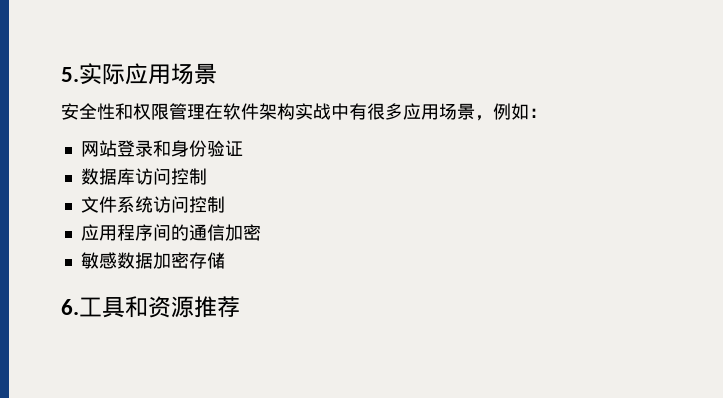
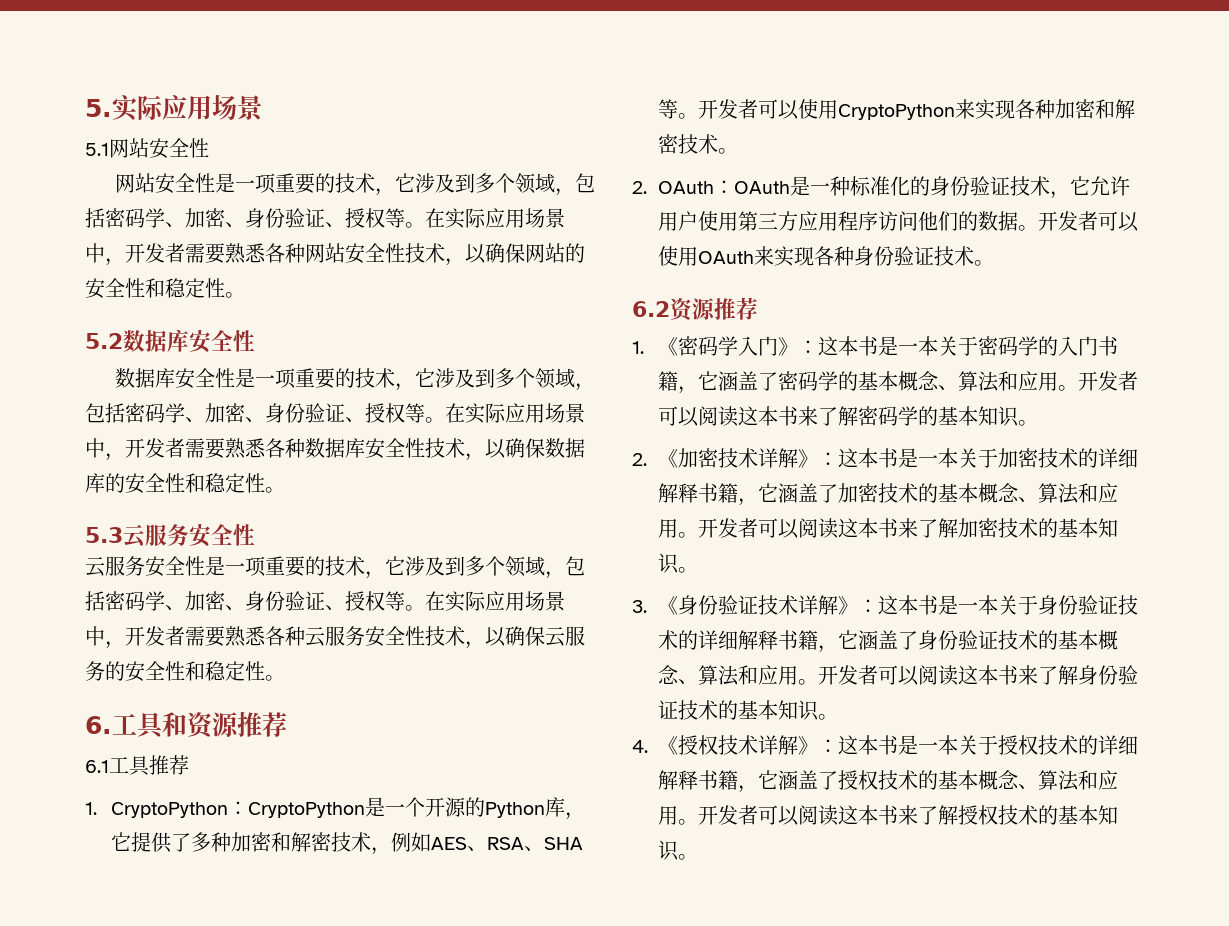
[61,103,547,121] [80,140,243,157] [80,168,207,185] [80,196,225,213] [80,224,261,241] [80,252,225,269] 安全性和权限管理在软件架构实战中有很多应用场景，例如： // 网站登录和身份验证 // 数据库访问控制 // 文件系统访问控制 // 应用程序间的通信加密 // 敏感数据加密存储 -> [85,138,209,159] [115,173,596,196] [85,208,565,229] [85,243,585,266] [85,278,245,299] [85,329,255,353] [115,368,596,391] [85,403,585,424] [85,438,585,461] [85,473,285,494] [85,524,255,548] [85,556,585,579] [85,591,565,612] [85,626,585,649] [85,661,285,682] 5.1网站安全性 // 网站安全性是一项重要的技术，它涉及到多个领域，包括密码学、加密、身份验证、授权等。在实际应用场景中，开发者需要熟悉各种网站安全性技术，以确保网站的安全性和稳定性。 // 5.2数据库安全性 // 数据库安全性是一项重要的技术，它涉及到多个领域，包括密码学、加密、身份验证、授权等。在实际应用场景中，开发者需要熟悉各种数据库安全性技术，以确保数据库的安全性和稳定性。 // 5.3云服务安全性 // 云服务安全性是一项重要的技术，它涉及到多个领域，包括密码学、加密、身份验证、授权等。在实际应用场景中，开发者需要熟悉各种云服务安全性技术，以确保云服务的安全性和稳定性。
(240, 307) none -> [85,755,189,776] [85,797,586,820] [111,832,584,855] [658,99,1136,120] [658,134,739,154] [632,176,1131,199] [658,211,1140,232] [658,246,995,267] [632,297,758,322] [632,336,1119,356] [658,371,1139,394] [658,406,1039,427] [632,448,1139,468] [658,483,1119,506] [658,518,1119,539] [658,553,699,574] [632,595,1139,615] [658,630,1119,653] [658,665,1139,686] [658,700,839,721] [632,735,1139,755] [658,770,1119,793] [658,805,1119,826] [658,840,699,861] // 6.1工具推荐 // 1. CryptoPython：CryptoPython是一个开源的Python库，它提供了多种加密和解密技术，例如AES、RSA、SHA等。开发者可以使用CryptoPython来实现各种加密和解密技术。 // 2. OAuth：OAuth是一种标准化的身份验证技术，它允许用户使用第三方应用程序访问他们的数据。开发者可以使用OAuth来实现各种身份验证技术。 // 6.2资源推荐 // 1.《密码学入门》：这本书是一本关于密码学的入门书籍，它涵盖了密码学的基本概念、算法和应用。开发者可以阅读这本书来了解密码学的基本知识。 // 2.《加密技术详解》：这本书是一本关于加密技术的详细解释书籍，它涵盖了加密技术的基本概念、算法和应用。开发者可以阅读这本书来了解加密技术的基本知识。 // 3.《身份验证技术详解》：这本书是一本关于身份验证技术的详细解释书籍，它涵盖了身份验证技术的基本概念、算法和应用。开发者可以阅读这本书来了解身份验证技术的基本知识。 // 4.《授权技术详解》：这本书是一本关于授权技术的详细解释书籍，它涵盖了授权技术的基本概念、算法和应用。开发者可以阅读这本书来了解授权技术的基本知识。

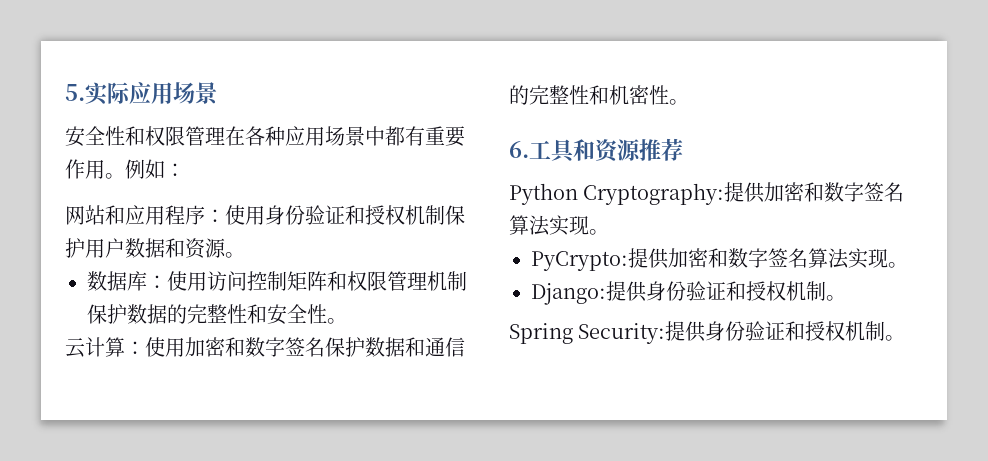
[85,138,209,159] [115,173,596,196] [85,208,565,229] [85,243,585,266] [85,278,245,299] [85,329,255,353] [115,368,596,391] [85,403,585,424] [85,438,585,461] [85,473,285,494] [85,524,255,548] [85,556,585,579] [85,591,565,612] [85,626,585,649] [85,661,245,682] 5.1网站安全性 // 网站安全性是一项重要的技术，它涉及到多个领域，包括密码学、加密、身份验证、授权等。在实际应用场景中，开发者需要熟悉各种网站安全性技术，以确保网站的安全性和稳定性。 // 5.2数据库安全性 // 数据库安全性是一项重要的技术，它涉及到多个领域，包括密码学、加密、身份验证、授权等。在实际应用场景中，开发者需要熟悉各种数据库安全性技术，以确保数据库的安全性和稳定性。 // 5.3云服务安全性 // 云服务安全性是一项重要的技术，它涉及到多个领域，包括密码学、加密、身份验证、授权等。在实际应用场景中，开发者需要熟悉各种云服务安全性技术，以确保云服务的安全性和稳定 -> [65,126,465,147] [65,159,185,179] [65,205,465,225] [65,238,245,259] [87,271,467,291] [87,304,347,325] [65,337,465,358] [509,85,649,105] 安全性和权限管理在各种应用场景中都有重要作用。例如： // 网站和应用程序：使用身份验证和授权机制保护用户数据和资源。 // 数据库：使用访问控制矩阵和权限管理机制保护数据的完整性和安全性。 // 云计算：使用加密和数字签名保护数据和通信的完整性和机密
[85,755,189,776] [85,797,586,820] [111,832,584,855] [658,99,1136,120] [658,134,739,154] [632,176,1131,199] [658,211,1140,232] [658,246,995,267] [632,297,758,322] [632,336,1119,356] [658,371,1139,394] [658,406,1039,427] [632,448,1139,468] [658,483,1119,506] [658,518,1119,539] [658,553,699,574] [632,595,1139,615] [658,630,1119,653] [658,665,1139,686] [658,700,839,721] [632,735,1139,755] [658,770,1119,793] [658,805,1119,826] [658,840,680,861] 6.1工具推荐 // 1. CryptoPython：CryptoPython是一个开源的Python库，它提供了多种加密和解密技术，例如AES、RSA、SHA等。开发者可以使用CryptoPython来实现各种加密和解密技术。 // 2. OAuth：OAuth是一种标准化的身份验证技术，它允许用户使用第三方应用程序访问他们的数据。开发者可以使用OAuth来实现各种身份验证技术。 // 6.2资源推荐 // 1.《密码学入门》：这本书是一本关于密码学的入门书籍，它涵盖了密码学的基本概念、算法和应用。开发者可以阅读这本书来了解密码学的基本知识。 // 2.《加密技术详解》：这本书是一本关于加密技术的详细解释书籍，它涵盖了加密技术的基本概念、算法和应用。开发者可以阅读这本书来了解加密技术的基本知识。 // 3.《身份验证技术详解》：这本书是一本关于身份验证技术的详细解释书籍，它涵盖了身份验证技术的基本概念、算法和应用。开发者可以阅读这本书来了解身份验证技术的基本知识。 // 4.《授权技术详解》：这本书是一本关于授权技术的详细解释书籍，它涵盖了授权技术的基本概念、算法和应用。开发者可以阅读这本书来了解授权技术的基本知识 -> [509,182,905,205] [509,215,609,236] [531,248,908,271] [531,281,846,305] [509,321,886,344] Python Cryptography:提供加密和数字签名算法实现。 // PyCrypto:提供加密和数字签名算法实现。 // Django:提供身份验证和授权机制。 // Spring Security:提供身份验证和授权机制

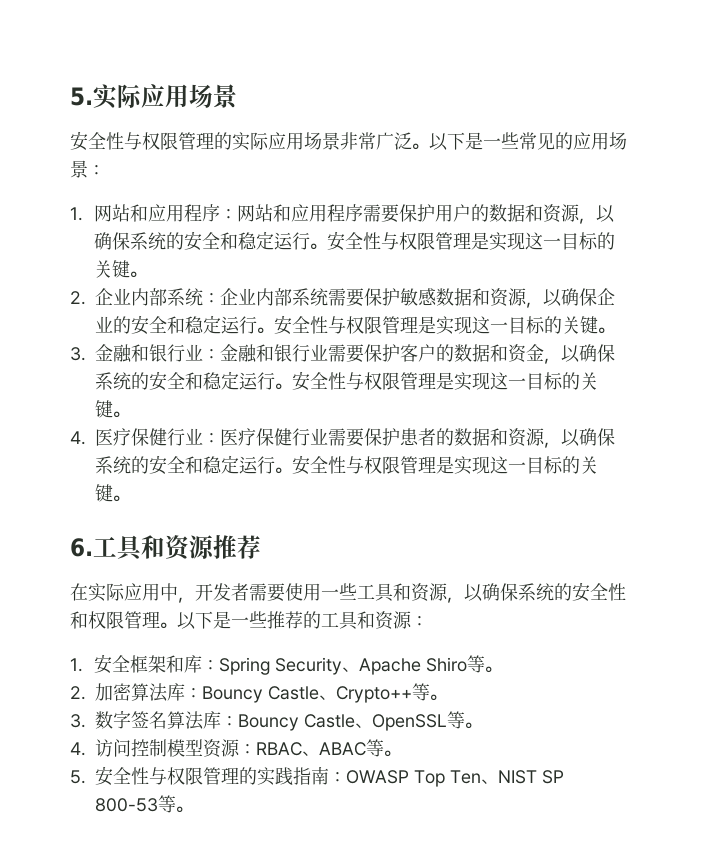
[125,126,465,147] [65,159,185,179] 和权限管理在各种应用场景中都有重要作用。例如： // -> [124,132,627,151] [70,160,105,178] [70,207,83,221] 与权限管理的实际应用场景非常广泛。以下是一些常见的应用场景： // 1.
[225,205,445,225] 使用身份验证和授权机制 -> [236,204,399,223] 网站和应用程序需要
[125,238,245,259] [87,271,467,291] [87,304,347,325] [65,337,465,358] [509,85,669,105] 数据和资源。 // 数据库：使用访问控制矩阵和权限管理机制保护数据的完整性和安全性。 // 云计算：使用加密和数字签名保护数据和通信的完整性和机密性 -> [470,204,615,224] [93,231,615,251] [93,260,147,278] [70,288,615,308] [95,315,615,335] [70,344,615,364] [95,371,598,391] [95,400,130,418] [70,428,615,448] [95,455,598,475] [95,484,113,502] 的数据和资源，以确保系统的安全和稳定运行。安全性与权限管理是实现这一目标的关键。 // 2.企业内部系统：企业内部系统需要保护敏感数据和资源，以确保企业的安全和稳定运行。安全性与权限管理是实现这一目标的关键。 // 3.金融和银行业：金融和银行业需要保护客户的数据和资金，以确保系统的安全和稳定运行。安全性与权限管理是实现这一目标的关键。 // 4.医疗保健行业：医疗保健行业需要保护患者的数据和资源，以确保系统的安全和稳定运行。安全性与权限管理是实现这一目标的关键
[509,182,905,205] [509,215,609,236] [531,248,908,271] [531,281,846,305] [509,321,886,344] Python Cryptography:提供加密和数字签名算法实现。 // PyCrypto:提供加密和数字签名算法实现。 // Django:提供身份验证和授权机制。 // Spring Security:提供身份验证和授权机制 -> [70,582,626,603] [70,611,428,630] [70,654,502,675] [70,683,447,703] [70,710,482,731] [70,739,401,758] [70,766,564,787] [95,795,176,813] 在实际应用中，开发者需要使用一些工具和资源，以确保系统的安全性和权限管理。以下是一些推荐的工具和资源： // 1.安全框架和库：Spring Security、Apache Shiro等。 // 2.加密算法库：Bouncy Castle、Crypto++等。 // 3.数字签名算法库：Bouncy Castle、OpenSSL等。 // 4.访问控制模型资源：RBAC、ABAC等。 // 5.安全性与权限管理的实践指南：OWASP Top Ten、NIST SP 800-53等

